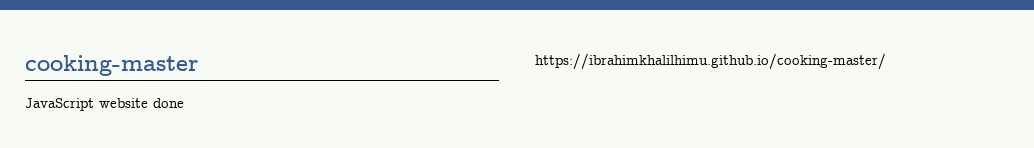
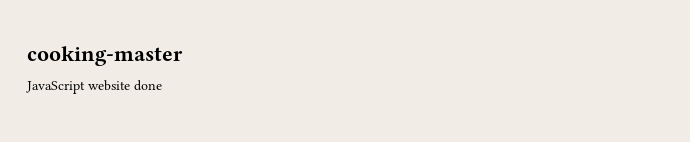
[535,53,886,70] https://ibrahimkhalilhimu.github.io/cooking-master/ -> (162, 85) none

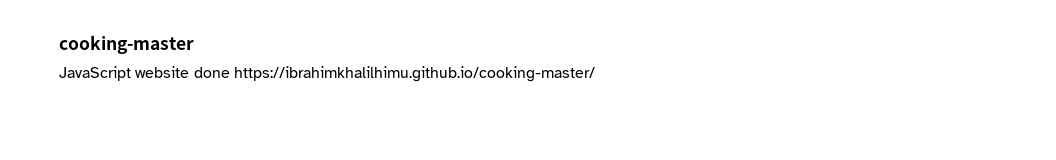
(162, 85) none -> [233,66,595,82] https://ibrahimkhalilhimu.github.io/cooking-master/

